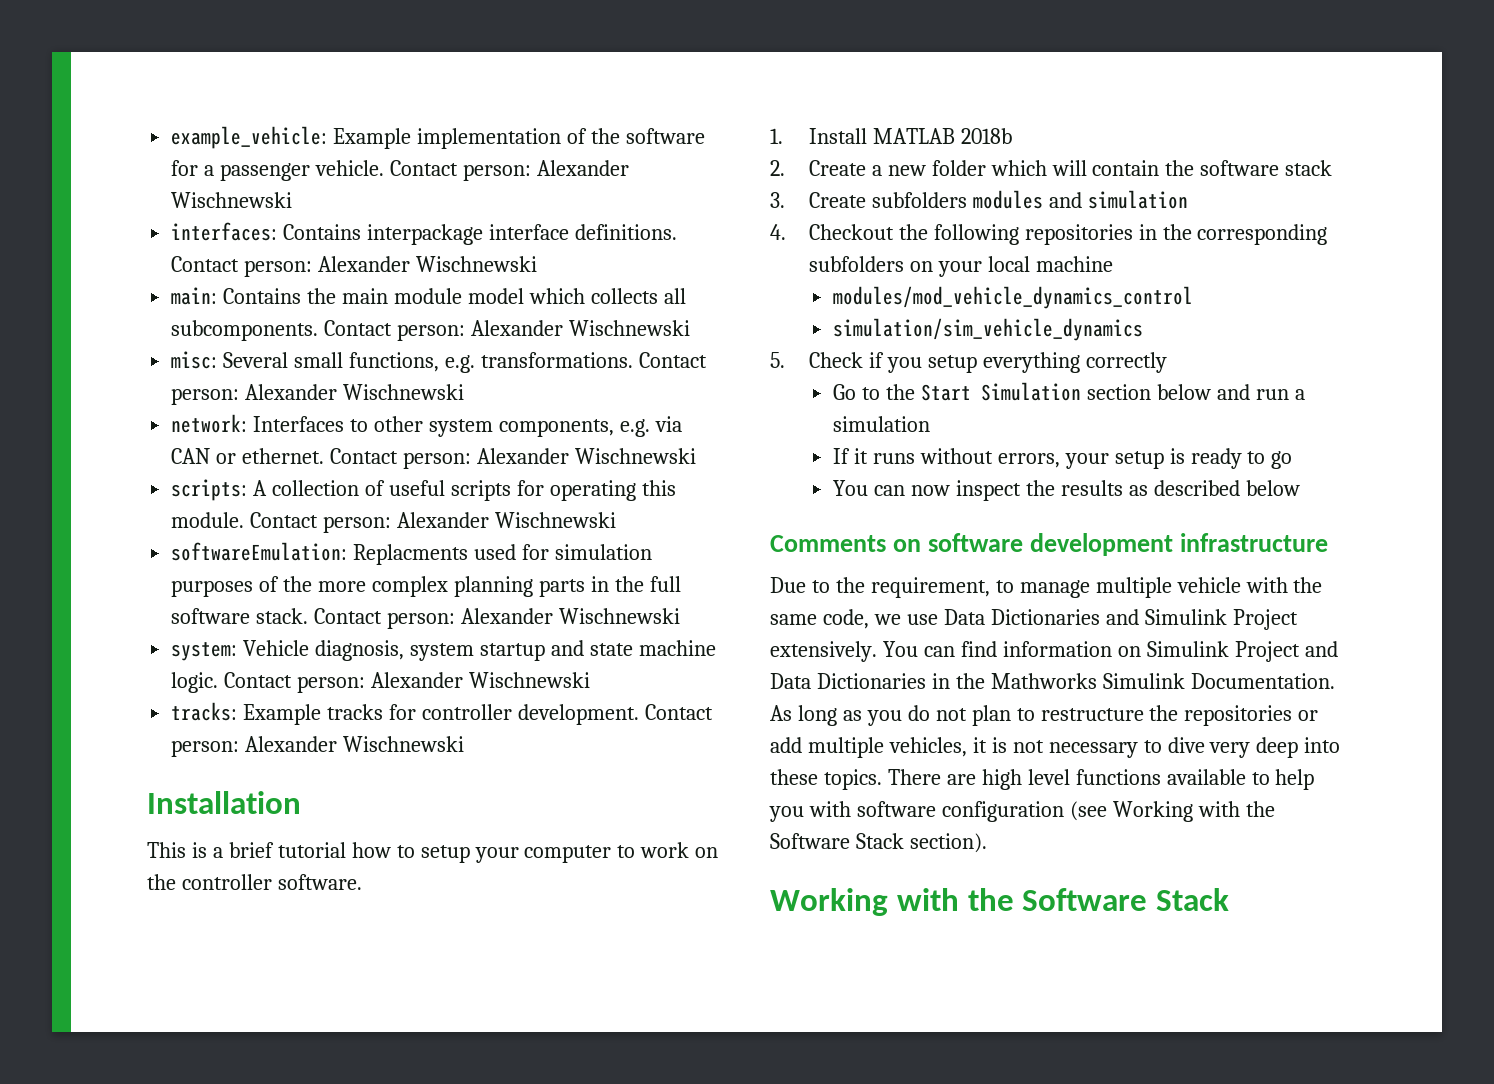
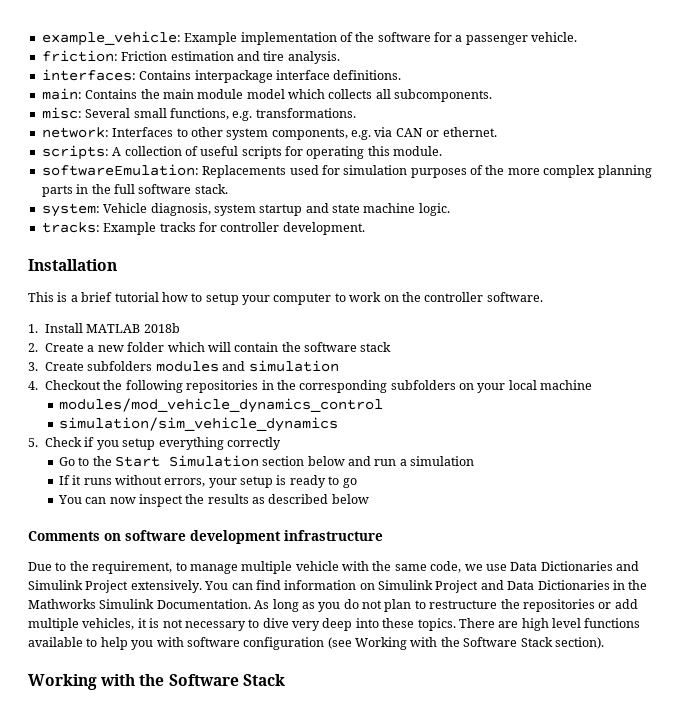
[389,160,629,181] [171,192,293,208] Contact person: Alexander Wischnewski -> [41,50,340,64] // friction: Friction estimation and tire analysis.
[171,256,538,277] Contact person: Alexander Wischnewski -> (402, 75) none
[324,320,690,341] Contact person: Alexander Wischnewski -> (493, 95) none
[638,352,707,368] [171,384,465,405] Contact person: Alexander Wischnewski -> (356, 113) none
[330,448,696,469] Contact person: Alexander Wischnewski -> (497, 132) none
[250,512,616,533] Contact person: Alexander Wischnewski -> (443, 151) none
[353,544,469,565] Replacments -> [202,165,287,178] Replacements
[314,608,680,629] Contact person: Alexander Wischnewski -> (228, 189) none
[224,672,590,693] Contact person: Alexander Wischnewski -> (450, 209) none
[644,704,713,720] [171,736,465,757] Contact person: Alexander Wischnewski -> (365, 228) none

